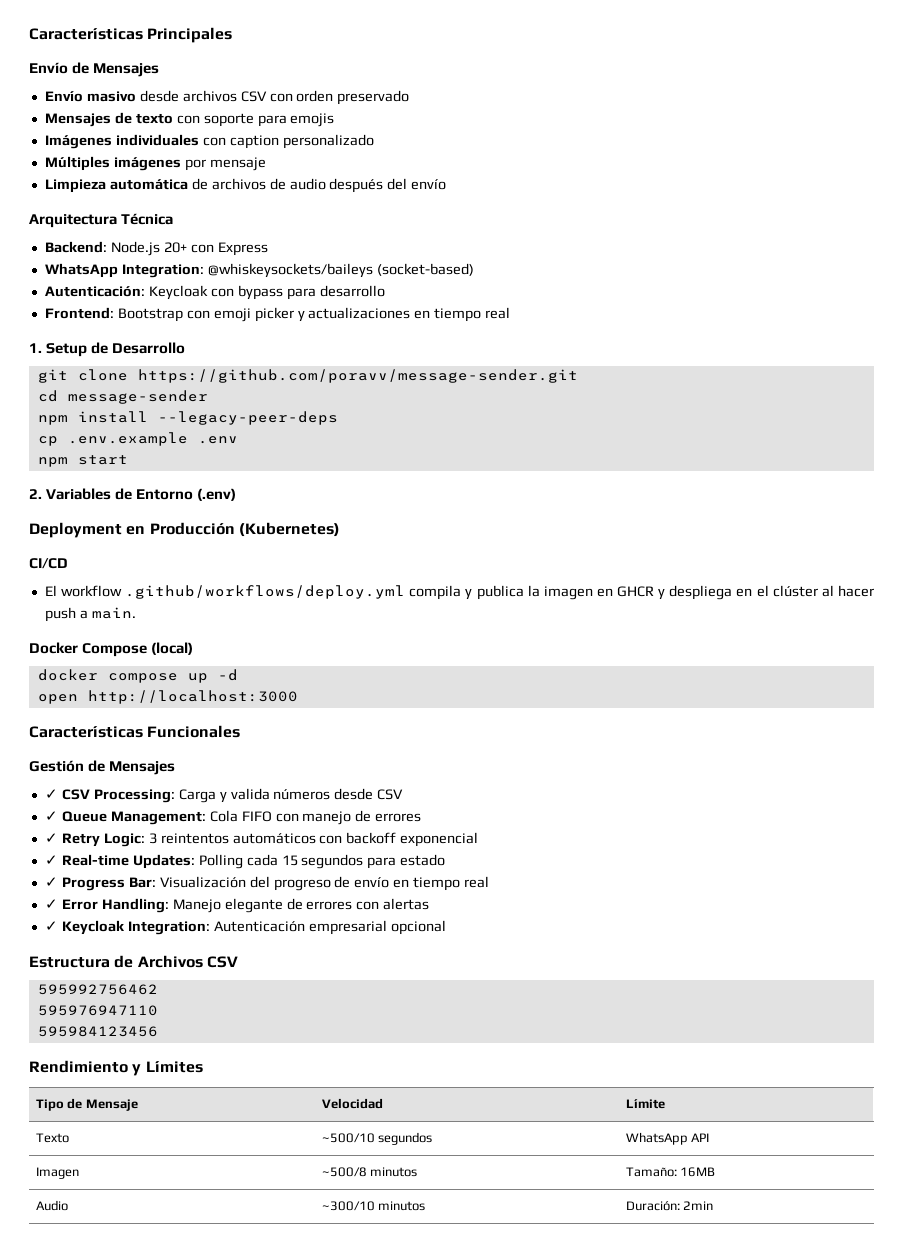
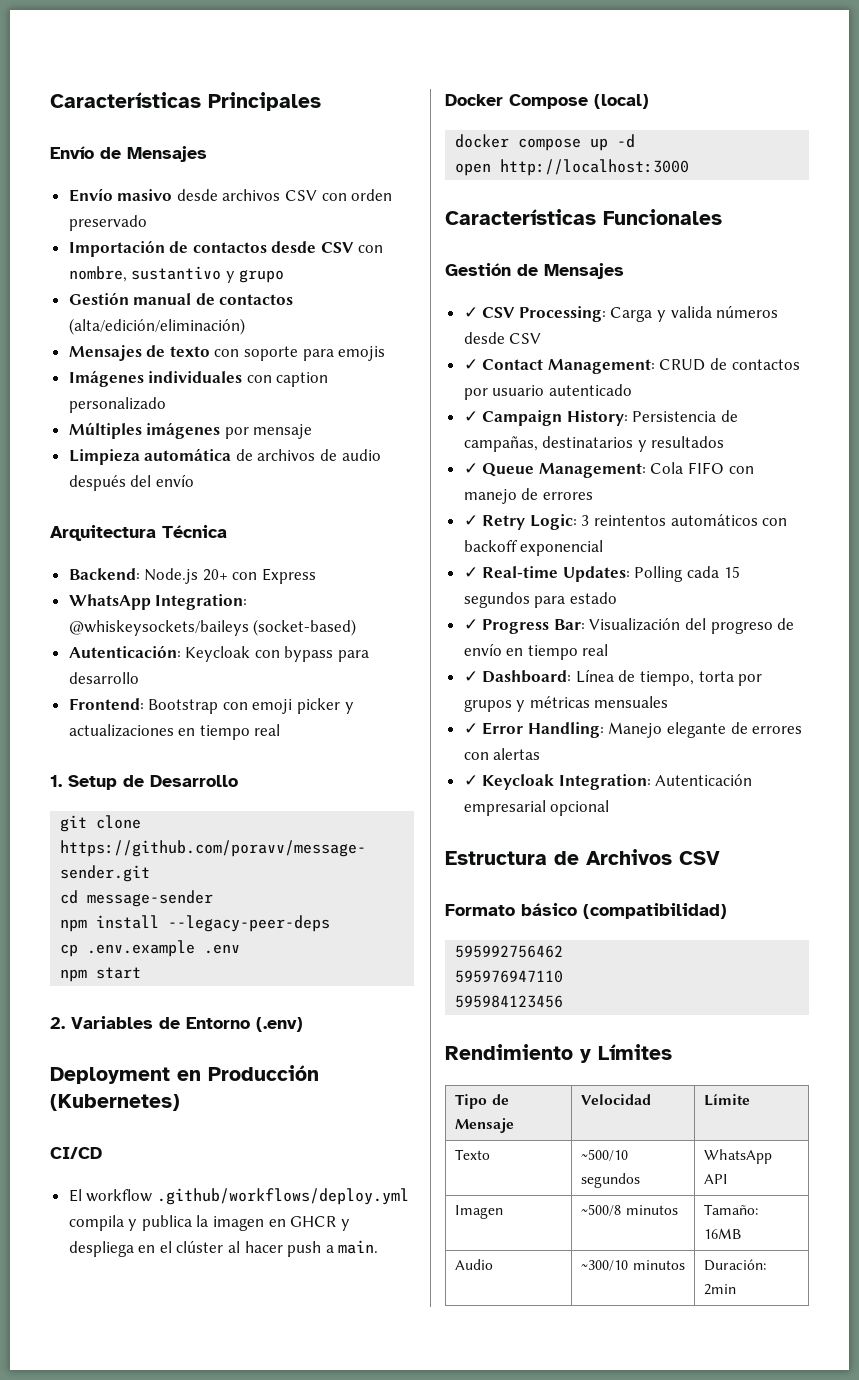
(410, 97) none -> [68,240,383,257] [68,266,285,283] [68,292,294,305] [68,318,245,335] // Importación de contactos desde CSV con nombre, sustantivo y grupo // Gestión manual de contactos (alta/edición/eliminación)
(404, 794) none -> [463,358,800,374] [463,384,632,400] [463,410,739,426] [463,436,725,452] // ✓ Contact Management: CRUD de contactos por usuario autenticado // ✓ Campaign History: Persistencia de campañas, destinatarios y resultados
(490, 882) none -> [463,669,763,686] [463,696,669,712] // ✓ Dashboard: Línea de tiempo, torta por grupos y métricas mensuales
(238, 962) none -> [445,903,727,919] // Formato básico (compatibilidad)

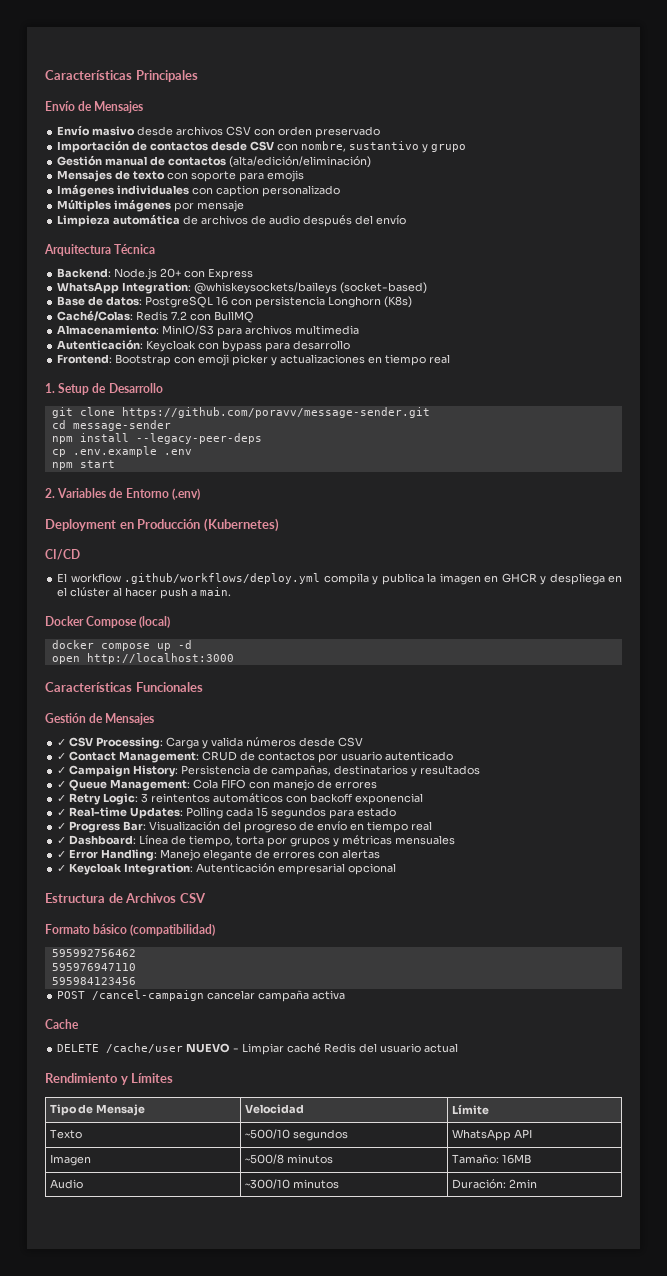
(357, 627) none -> [57,296,413,308] [57,310,255,323] [57,325,360,337] // Base de datos: PostgreSQL 16 con persistencia Longhorn (K8s) // Caché/Colas: Redis 7.2 con BullMQ // Almacenamiento: MinIO/S3 para archivos multimedia
(564, 1001) none -> [57,990,346,1002] [45,1019,79,1029] [57,1043,459,1055] // POST /cancel-campaign cancelar campaña activa // Cache // DELETE /cache/user NUEVO - Limpiar caché Redis del usuario actual

